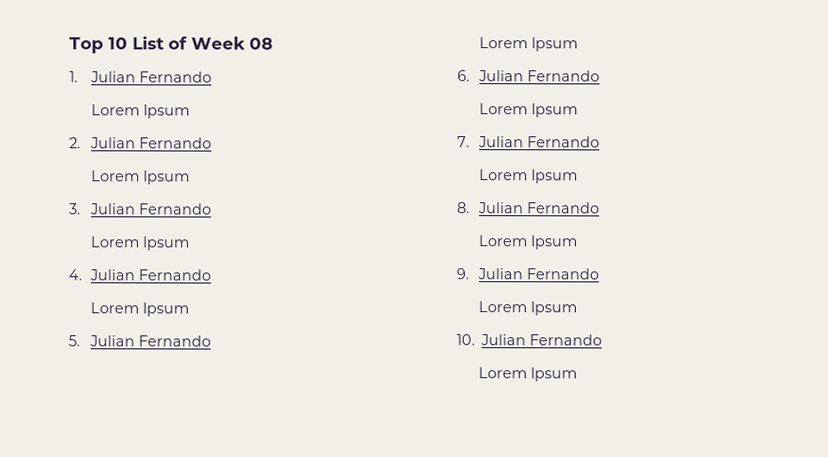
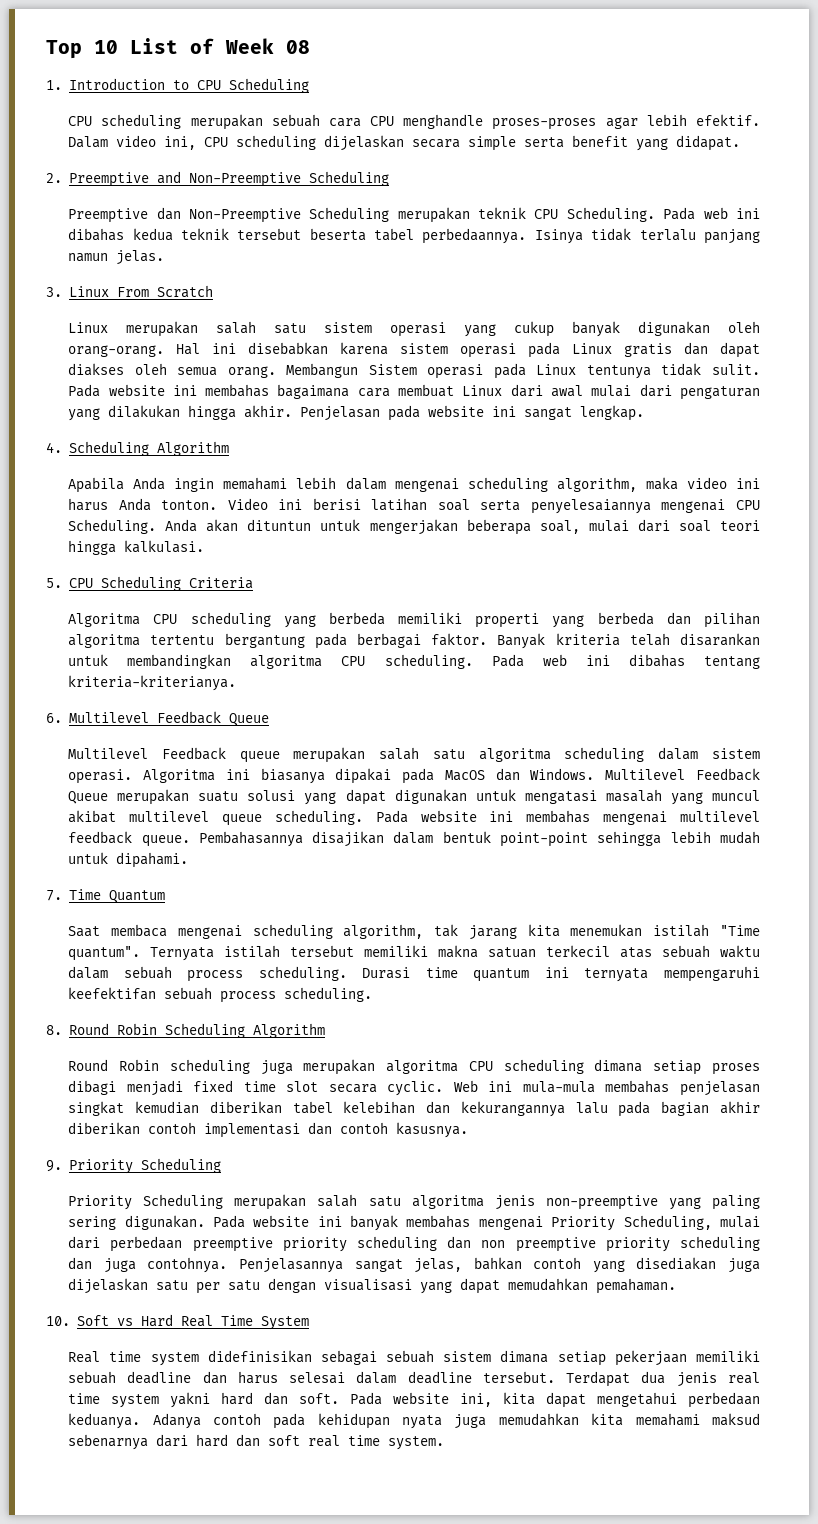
[89,71,212,83] [90,104,190,119] [69,137,212,149] [90,170,190,185] [69,203,212,215] [89,236,189,251] [68,269,211,281] [89,302,189,317] [68,335,211,347] [478,37,578,52] [457,70,600,82] [478,103,578,118] [457,136,600,148] [478,169,578,184] [457,202,600,214] [477,235,577,250] [456,268,599,280] [477,301,577,316] [456,334,603,346] [477,367,577,382] Julian Fernando // Lorem Ipsum // 2. Julian Fernando // Lorem Ipsum // 3. Julian Fernando // Lorem Ipsum // 4. Julian Fernando // Lorem Ipsum // 5. Julian Fernando // Lorem Ipsum // 6. Julian Fernando // Lorem Ipsum // 7. Julian Fernando // Lorem Ipsum // 8. Julian Fernando // Lorem Ipsum // 9. Julian Fernando // Lorem Ipsum // 10. Julian Fernando // Lorem Ipsum -> [68,78,309,93] [68,114,761,130] [68,135,741,151] [46,171,389,187] [68,207,760,223] [68,228,760,244] [68,250,165,265] [46,285,213,298] [68,321,760,337] [68,342,761,358] [68,363,761,379] [68,384,761,400] [68,405,645,421] [46,441,229,456] [68,477,760,493] [68,498,761,514] [68,519,760,535] [68,540,205,555] [46,576,253,591] [68,612,761,628] [68,633,760,649] [68,654,760,669] [68,675,237,691] [46,711,269,726] [68,747,761,763] [68,768,761,784] [68,789,760,805] [68,810,760,826] [68,831,761,847] [68,852,189,868] [46,889,165,903] [68,924,761,940] [68,945,760,961] [68,966,760,982] [68,987,373,1003] [46,1023,325,1038] [68,1059,761,1075] [68,1080,761,1096] [68,1101,761,1117] [68,1122,469,1138] [46,1158,221,1174] [68,1194,760,1210] [68,1215,760,1231] [68,1236,760,1252] [68,1257,761,1273] [68,1278,677,1294] [46,1314,309,1330] [68,1350,760,1366] [68,1371,761,1387] [68,1392,761,1408] [68,1413,760,1429] [68,1434,445,1450] Introduction to CPU Scheduling // CPU scheduling merupakan sebuah cara CPU menghandle proses-proses agar lebih efektif. Dalam video ini, CPU scheduling dijelaskan secara simple serta benefit yang didapat. // 2. Preemptive and Non-Preemptive Scheduling // Preemptive dan Non-Preemptive Scheduling merupakan teknik CPU Scheduling. Pada web ini dibahas kedua teknik tersebut beserta tabel perbedaannya. Isinya tidak terlalu panjang namun jelas. // 3. Linux From Scratch // Linux merupakan salah satu sistem operasi yang cukup banyak digunakan oleh orang-orang. Hal ini disebabkan karena sistem operasi pada Linux gratis dan dapat diakses oleh semua orang. Membangun Sistem operasi pada Linux tentunya tidak sulit. Pada website ini membahas bagaimana cara membuat Linux dari awal mulai dari pengaturan yang dilakukan hingga akhir. Penjelasan pada website ini sangat lengkap. // 4. Scheduling Algorithm // Apabila Anda ingin memahami lebih dalam mengenai scheduling algorithm, maka video ini harus Anda tonton. Video ini berisi latihan soal serta penyelesaiannya mengenai CPU Scheduling. Anda akan dituntun untuk mengerjakan beberapa soal, mulai dari soal teori hingga kalkulasi. // 5. CPU Scheduling Criteria // Algoritma CPU scheduling yang berbeda memiliki properti yang berbeda dan pilihan algoritma tertentu bergantung pada berbagai faktor. Banyak kriteria telah disarankan untuk membandingkan algoritma CPU scheduling. Pada web ini dibahas tentang kriteria-kriterianya. // 6. Multilevel Feedback Queue // Multilevel Feedback queue merupakan salah satu algoritma scheduling dalam sistem operasi. Algoritma ini biasanya dipakai pada MacOS dan Windows. Multilevel Feedback Queue merupakan suatu solusi yang dapat digunakan untuk mengatasi masalah yang muncul akibat multilevel queue scheduling. Pada website ini membahas mengenai multilevel feedback queue. Pembahasannya disajikan dalam bentuk point-point sehingga lebih mudah untuk dipahami. // 7. Time Quantum // Saat membaca mengenai scheduling algorithm, tak jarang kita menemukan istilah "Time quantum". Ternyata istilah tersebut memiliki makna satuan terkecil atas sebuah waktu dalam sebuah process scheduling. Durasi time quantum ini ternyata mempengaruhi keefektifan sebuah process scheduling. // 8. Round Robin Scheduling Algorithm // Round Robin scheduling juga merupakan algoritma CPU scheduling dimana setiap proses dibagi menjadi fixed time slot secara cyclic. Web ini mula-mula membahas penjelasan singkat kemudian diberikan tabel kelebihan dan kekurangannya lalu pada bagian akhir diberikan contoh implementasi dan contoh kasusnya. // 9. Priority Scheduling // Priority Scheduling merupakan salah satu algoritma jenis non-preemptive yang paling sering digunakan. Pada website ini banyak membahas mengenai Priority Scheduling, mulai dari perbedaan preemptive priority scheduling dan non preemptive priority scheduling dan juga contohnya. Penjelasannya sangat jelas, bahkan contoh yang disediakan juga dijelaskan satu per satu dengan visualisasi yang dapat memudahkan pemahaman. // 10. Soft vs Hard Real Time System // Real time system didefinisikan sebagai sebuah sistem dimana setiap pekerjaan memiliki sebuah deadline dan harus selesai dalam deadline tersebut. Terdapat dua jenis real time system yakni hard dan soft. Pada website ini, kita dapat mengetahui perbedaan keduanya. Adanya contoh pada kehidupan nyata juga memudahkan kita memahami maksud sebenarnya dari hard dan soft real time system.

